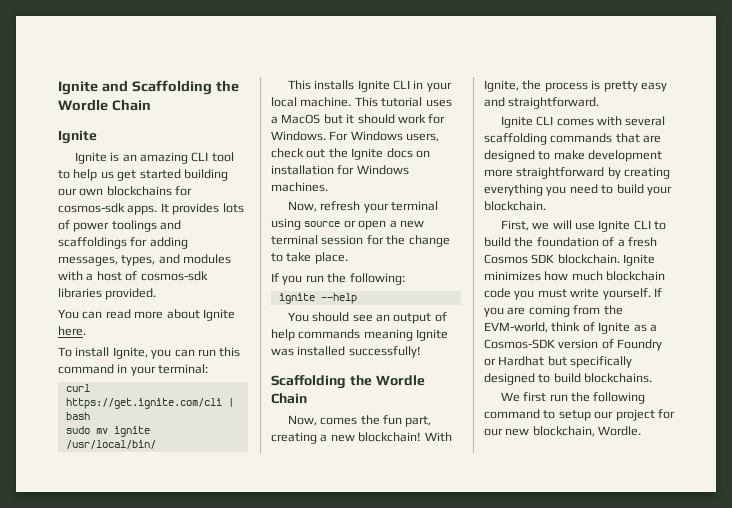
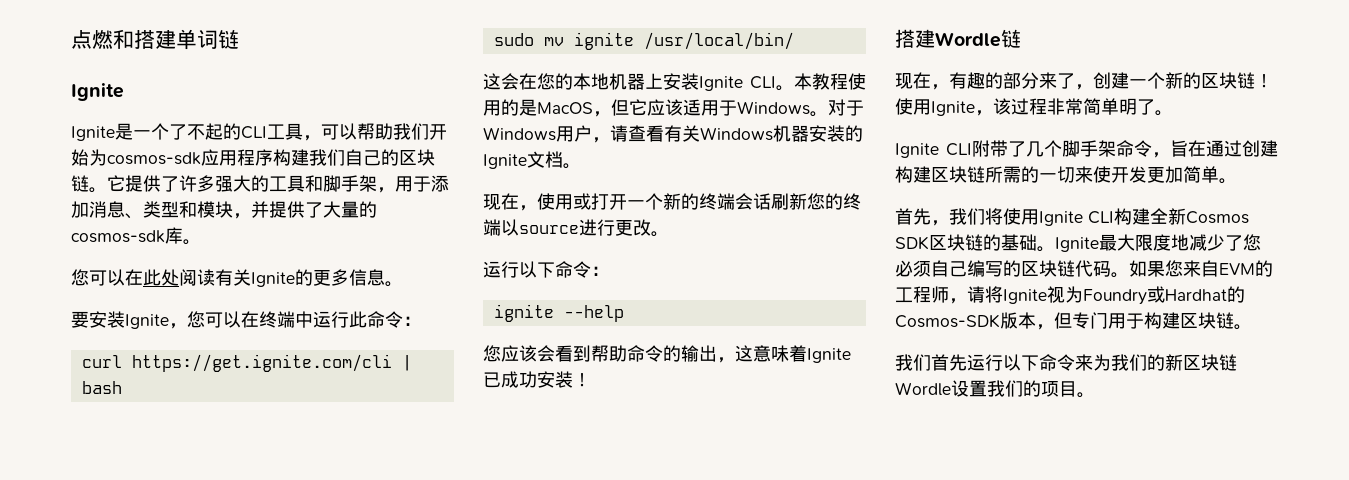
[58,80,239,95] [58,99,151,111] [58,130,97,144] [74,152,234,164] [58,169,228,181] [58,186,193,196] [58,203,244,215] [58,220,182,232] [58,237,188,249] [58,254,232,266] [58,271,208,281] [58,288,157,300] [58,309,235,321] [58,326,86,336] [58,347,241,359] [58,364,209,376] Ignite and Scaffolding the Wordle Chain // Ignite // Ignite is an amazing CLI tool to help us get started building our own blockchains for cosmos-sdk apps. It provides lots of power toolings and scaffoldings for adding messages, types, and modules with a host of cosmos-sdk libraries provided. // You can read more about Ignite here. // To install Ignite, you can run this command in your terminal: -> [71,29,239,50] [71,83,124,101] [71,123,447,141] [71,149,435,166] [71,175,449,193] [71,201,377,219] [71,227,201,245] [71,269,403,287] [71,311,421,329] 点燃和搭建单词链 // Ignite // Ignite是一个了不起的CLI工具，可以帮助我们开始为cosmos-sdk应用程序构建我们自己的区块链。它提供了许多强大的工具和脚手架，用于添加消息、类型和模块，并提供了大量的cosmos-sdk库。 // 您可以在此处阅读有关Ignite的更多信息。 // 要安装Ignite，您可以在终端中运行此命令：
[287,80,452,92] [271,97,452,107] [271,114,446,124] [271,131,440,142] [271,148,430,160] [271,165,409,175] [271,182,328,192] [287,201,439,213] [271,218,424,230] [271,235,450,247] [271,252,348,264] [271,273,405,285] [278,293,357,304] [287,312,447,324] [271,329,449,341] [271,346,421,358] [271,375,425,389] [271,393,307,404] [287,415,432,427] [271,432,452,444] [484,80,667,92] [484,97,600,109] [500,116,666,128] [484,133,662,145] [484,150,663,162] [484,167,671,179] [484,184,672,196] [484,201,546,211] [500,220,667,232] [484,237,657,247] [484,254,656,266] [484,271,666,281] [484,288,662,300] [484,305,623,317] [484,322,657,334] [484,339,663,351] [484,356,633,368] [484,373,653,385] [500,392,646,404] [484,409,675,421] [484,426,642,437] This installs Ignite CLI in your local machine. This tutorial uses a MacOS but it should work for Windows. For Windows users, check out the Ignite docs on installation for Windows machines. // Now, refresh your terminal using source or open a new terminal session for the change to take place. // If you run the following: // ignite --help // You should see an output of help commands meaning Ignite was installed successfully! // Scaffolding the Wordle Chain // Now, comes the fun part, creating a new blockchain! With Ignite, the process is pretty easy and straightforward. // Ignite CLI comes with several scaffolding commands that are designed to make development more straightforward by creating everything you need to build your blockchain. // First, we will use Ignite CLI to build the foundation of a fresh Cosmos SDK blockchain. Ignite minimizes how much blockchain code you must write yourself. If you are coming from the EVM-world, think of Ignite as a Cosmos-SDK version of Foundry or Hardhat but specifically designed to build blockchains. // We first run the following command to setup our project for our new blockchain, Wordle. -> [483,73,866,91] [483,99,864,117] [483,125,863,143] [483,151,581,169] [483,193,861,211] [483,219,669,237] [483,261,609,278] [493,304,624,322] [483,345,851,363] [483,371,591,388] [895,29,1021,48] [895,72,1273,90] [895,98,1173,116] [895,140,1278,158] [895,166,1237,184] [895,208,1249,226] [895,234,1261,252] [895,260,1273,278] [895,286,1245,305] [895,312,1252,330] [895,354,1237,371] [895,380,1095,398] 这会在您的本地机器上安装Ignite CLI。本教程使用的是MacOS，但它应该适用于Windows。对于Windows用户，请查看有关Windows机器安装的Ignite文档。 // 现在，使用或打开一个新的终端会话刷新您的终端以source进行更改。 // 运行以下命令： // ignite --help // 您应该会看到帮助命令的输出，这意味着Ignite已成功安装！ // 搭建Wordle链 // 现在，有趣的部分来了，创建一个新的区块链！使用Ignite，该过程非常简单明了。 // Ignite CLI附带了几个脚手架命令，旨在通过创建构建区块链所需的一切来使开发更加简单。 // 首先，我们将使用Ignite CLI构建全新Cosmos SDK区块链的基础。Ignite最大限度地减少了您必须自己编写的区块链代码。如果您来自EVM的工程师，请将Ignite视为Foundry或Hardhat的Cosmos-SDK版本，但专门用于构建区块链。 // 我们首先运行以下命令来为我们的新区块链Wordle设置我们的项目。

